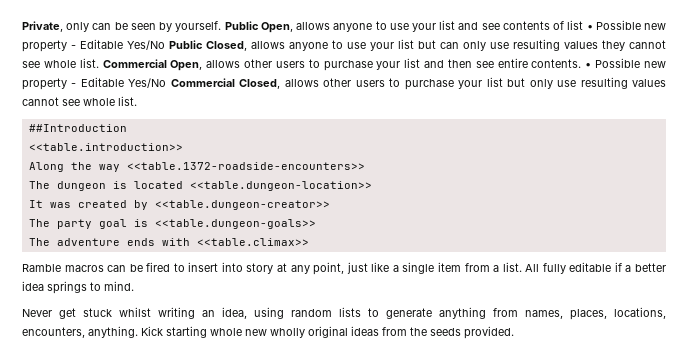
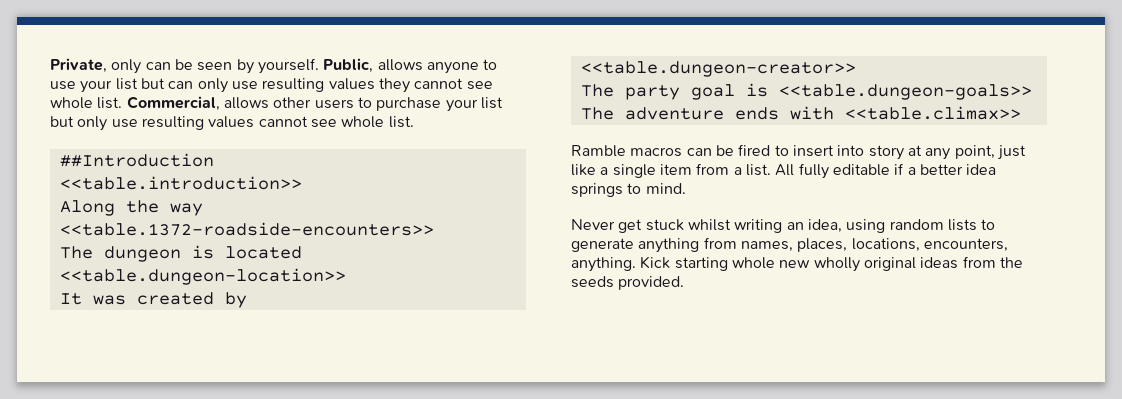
[224,20,667,33] [22,39,247,52] Public Open, allows anyone to use your list and see contents of list • Possible new property - Editable Yes/No Public Closed, -> [323,58,374,73] Public,
[102,58,667,71] [22,77,281,90] Commercial Open, allows other users to purchase your list and then see entire contents. • Possible new property - Editable Yes/No Commercial Closed, -> [126,96,220,111] Commercial,

